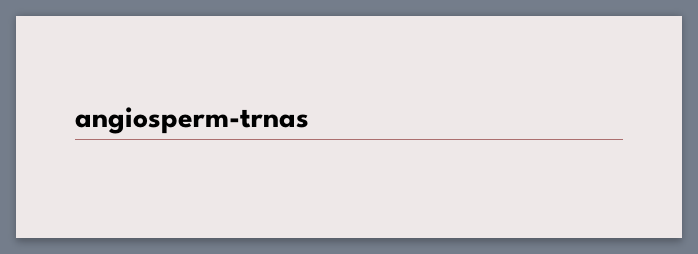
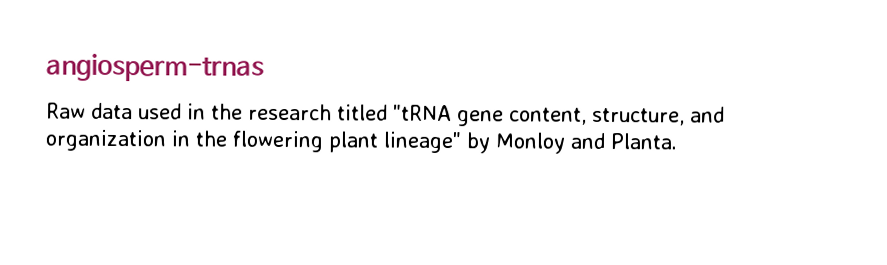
(309, 120) none -> [46,102,725,127] [45,129,677,154] // Raw data used in the research titled "tRNA gene content, structure, and organization in the flowering plant lineage" by Monloy and Planta.

